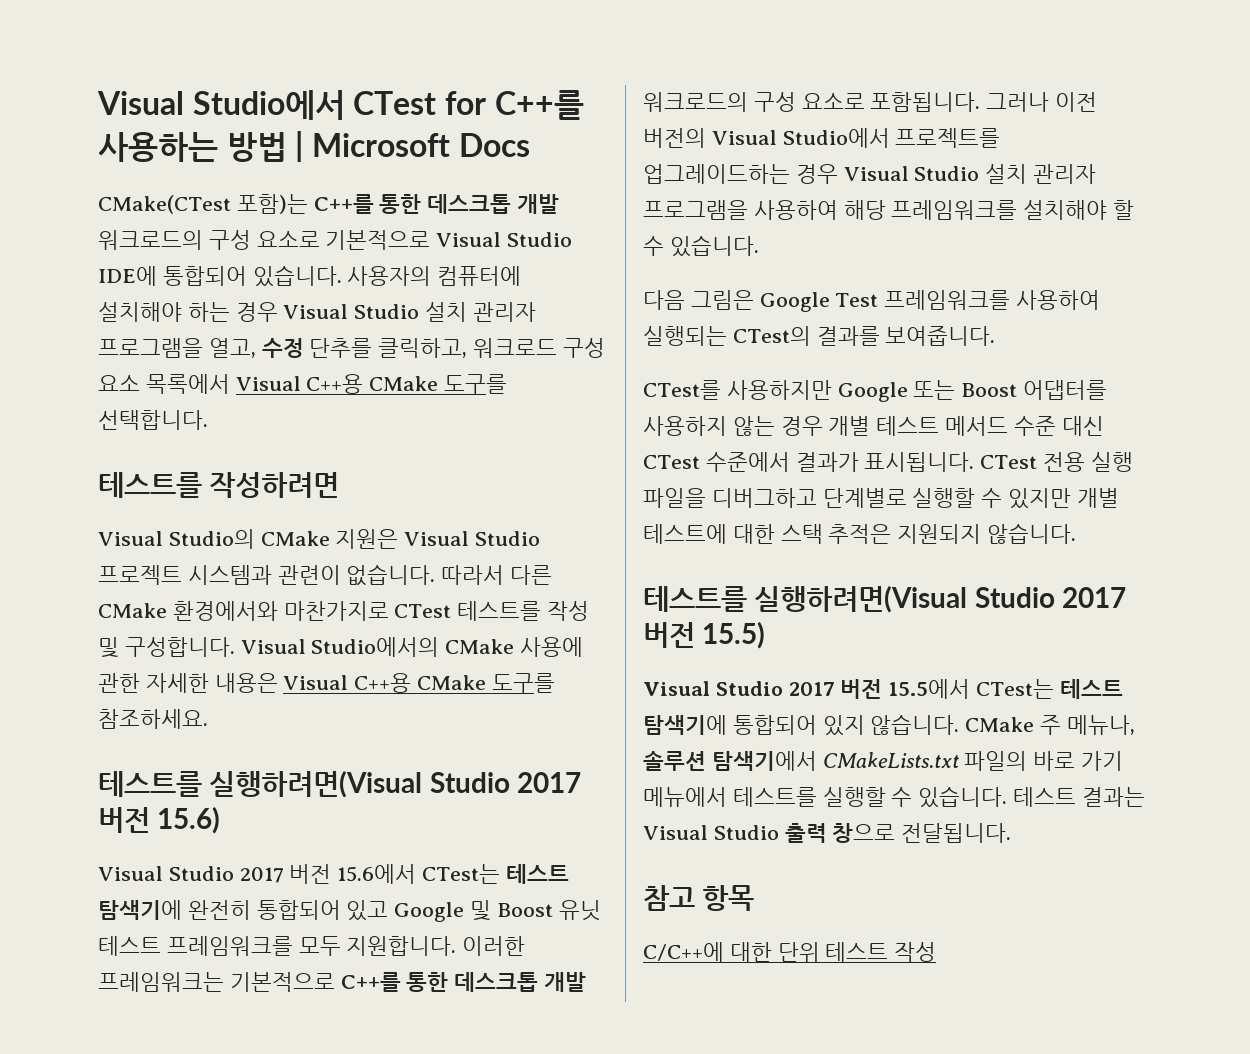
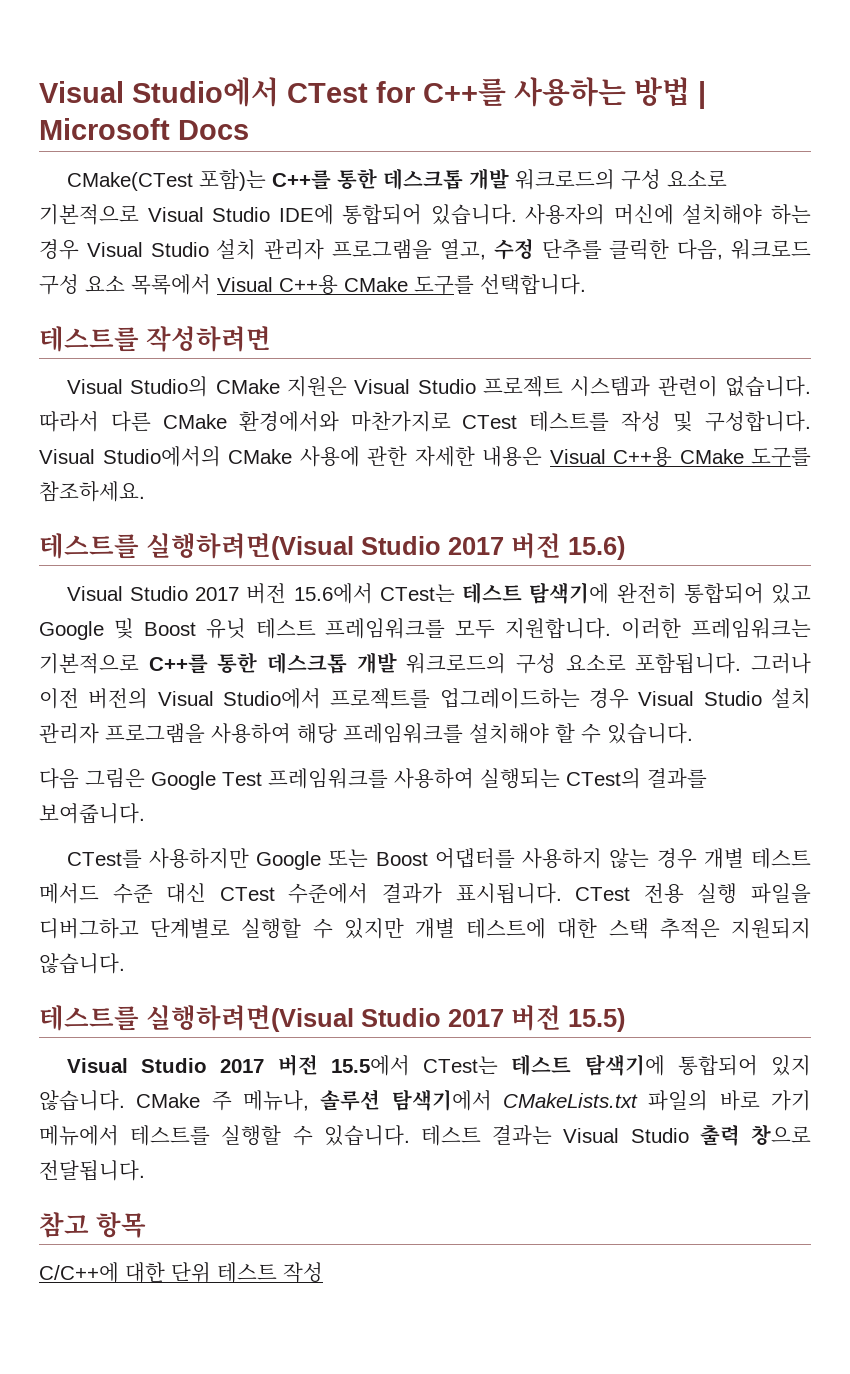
[437,266,522,286] 컴퓨터에 -> [613,204,674,225] 머신에
[378,338,468,358] 클릭하고, -> [609,239,724,260] 클릭한 다음,

